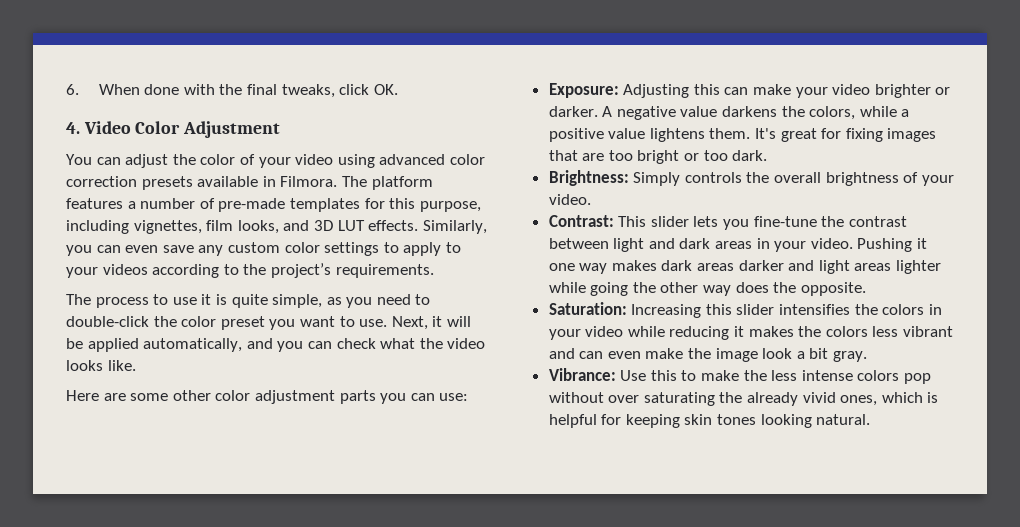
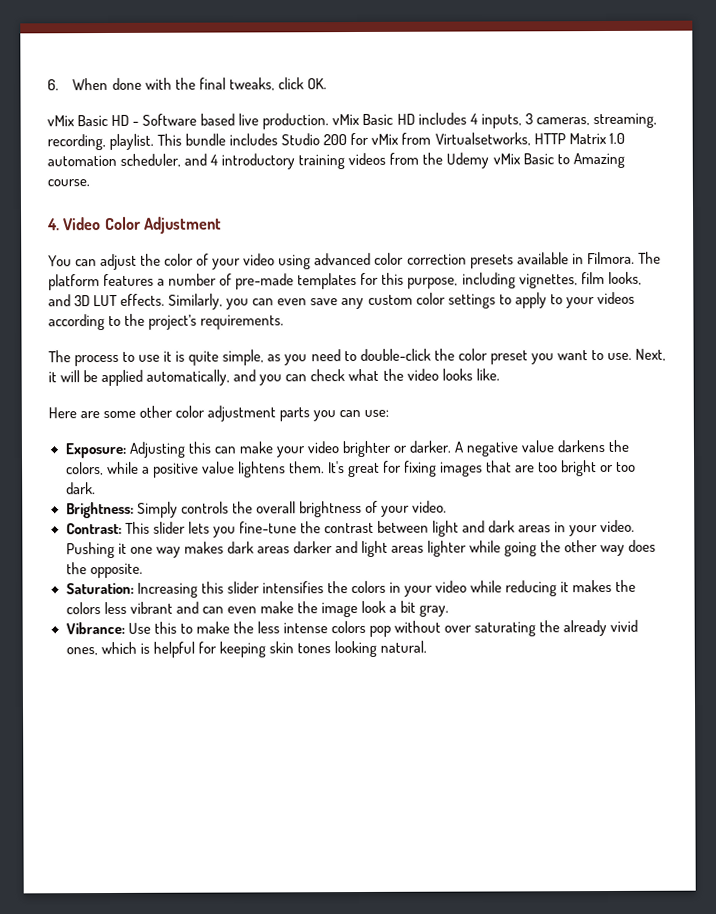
(398, 89) none -> [47,112,657,130] [47,132,625,151] [47,152,625,170] [47,179,90,187] // vMix Basic HD - Software based live production. vMix Basic HD includes 4 inputs, 3 cameras, streaming, recording, playlist. This bundle includes Studio 200 for vMix from Virtualsetworks, HTTP Matrix 1.0 automation scheduler, and 4 introductory training videos from the Udemy vMix Basic to Amazing course.

